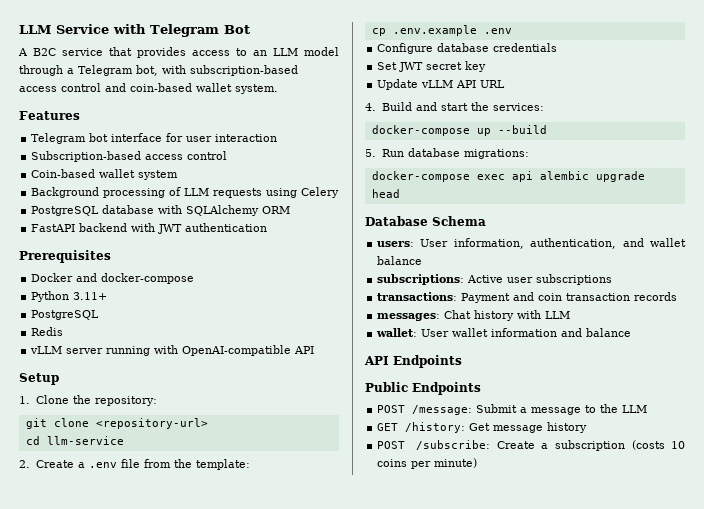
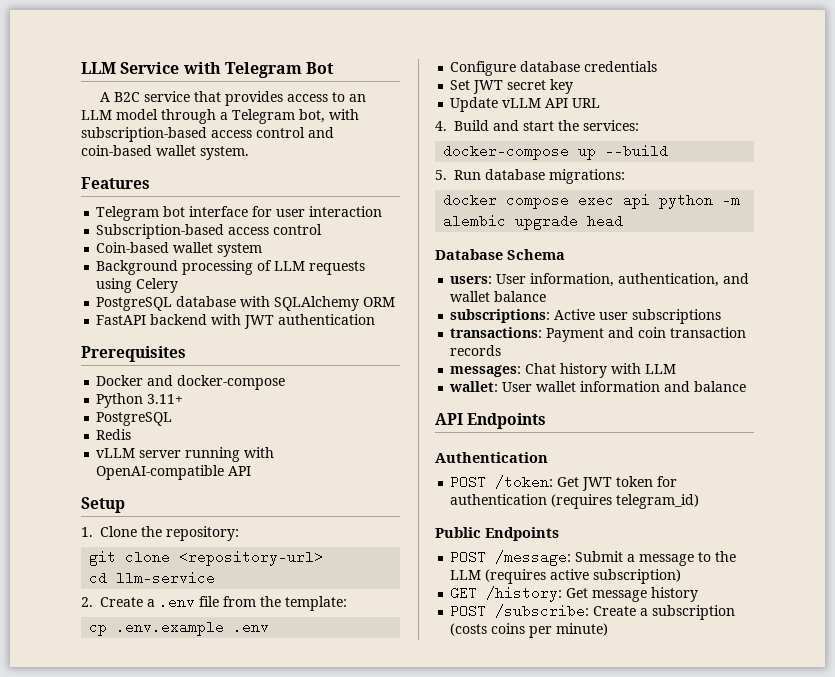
[371,171,533,182] docker-compose exec api -> [443,193,741,209] docker compose exec api python -m
(462, 361) none -> [435,452,548,463] [450,475,678,491] [450,494,700,509] // Authentication // POST /token: Get JWT token for authentication (requires telegram_id)
(648, 409) none -> [485,569,682,584] (requires active subscription)
[671,441,685,449] 10 -> (488, 629) none

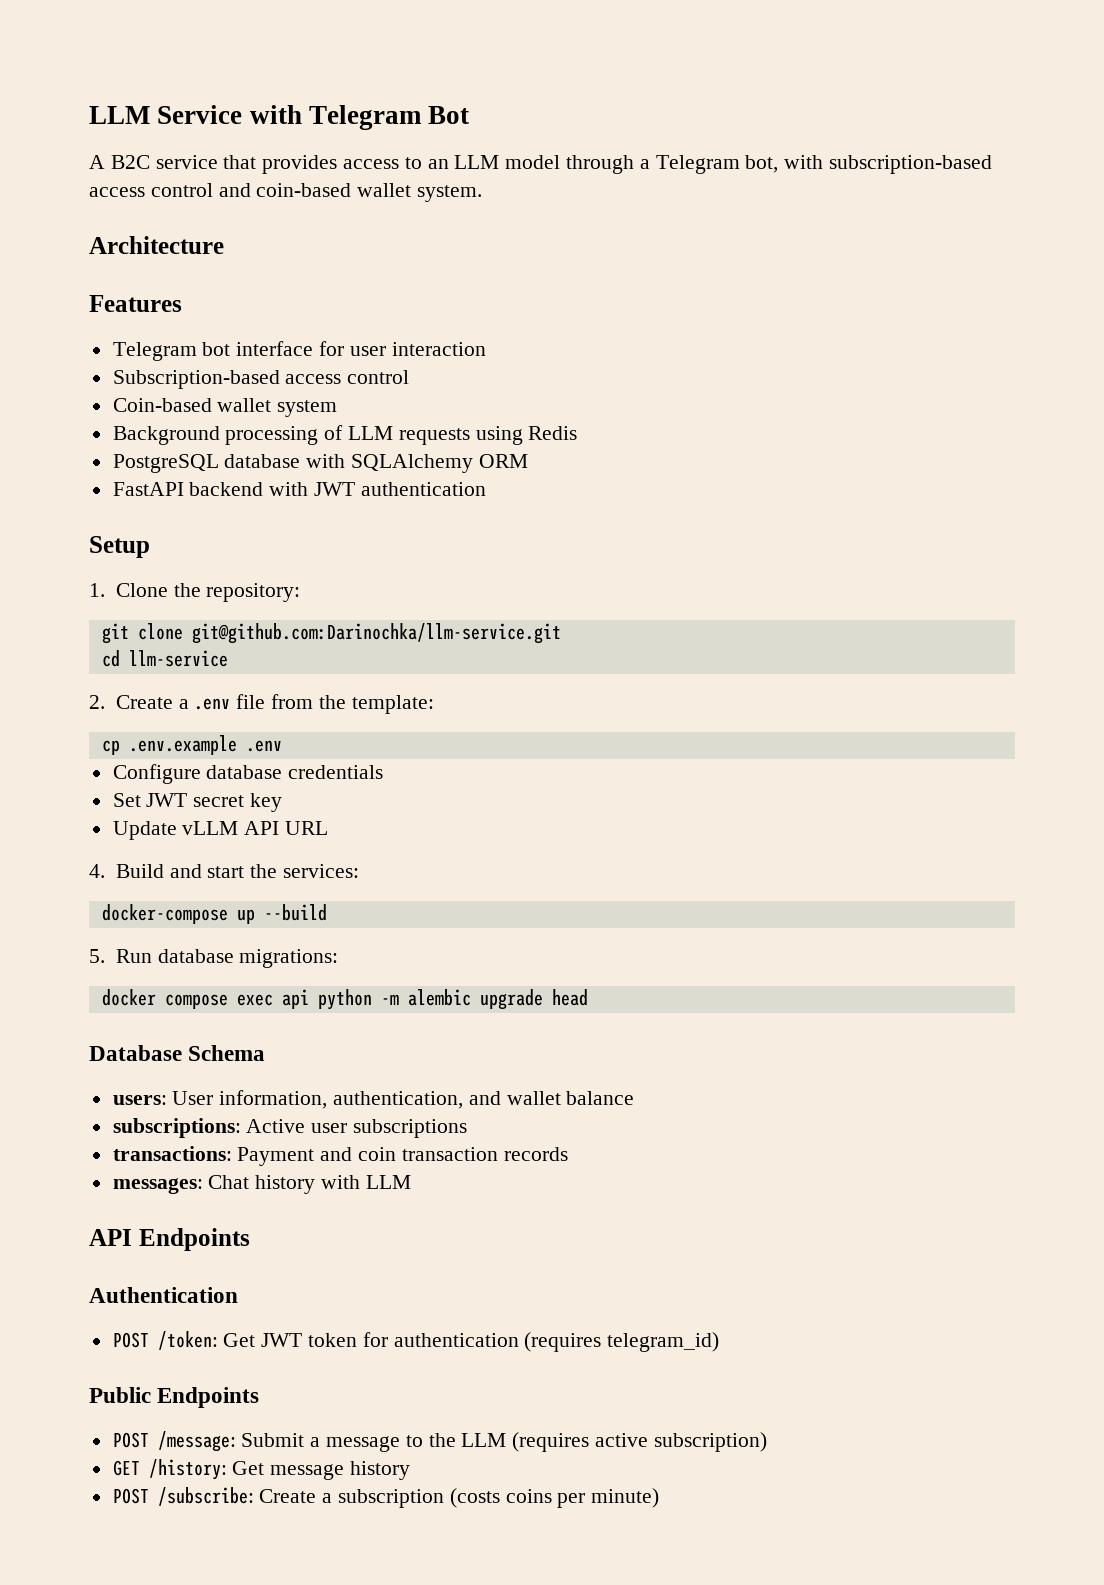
(249, 153) none -> [89,236,224,254] // Architecture
[136,278,179,293] Celery -> [528,426,578,440] Redis
[81,346,186,362] [96,375,286,390] [96,393,184,408] [96,412,173,426] [96,429,132,440] [96,447,275,462] [96,465,252,480] // Prerequisites // Docker and docker-compose // Python 3.11+ // PostgreSQL // Redis // vLLM server running with OpenAI-compatible API -> (486, 489) none
[179,550,324,566] <repository-url> -> [191,623,561,644] git@github.com:Darinochka/llm-service.git
[449,381,747,392] // wallet: User wallet information and balance -> (411, 1182) none

